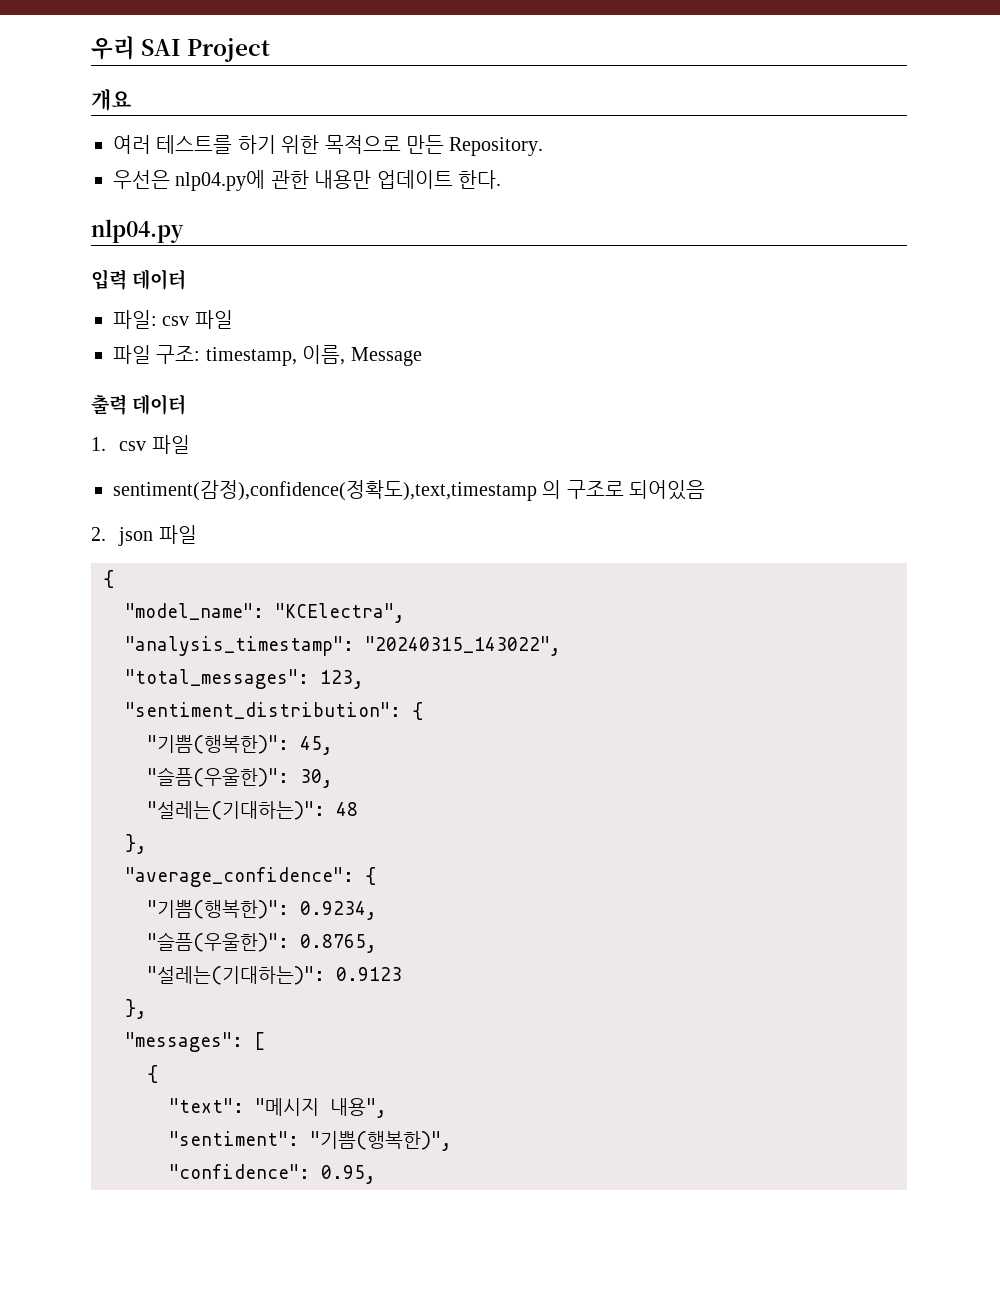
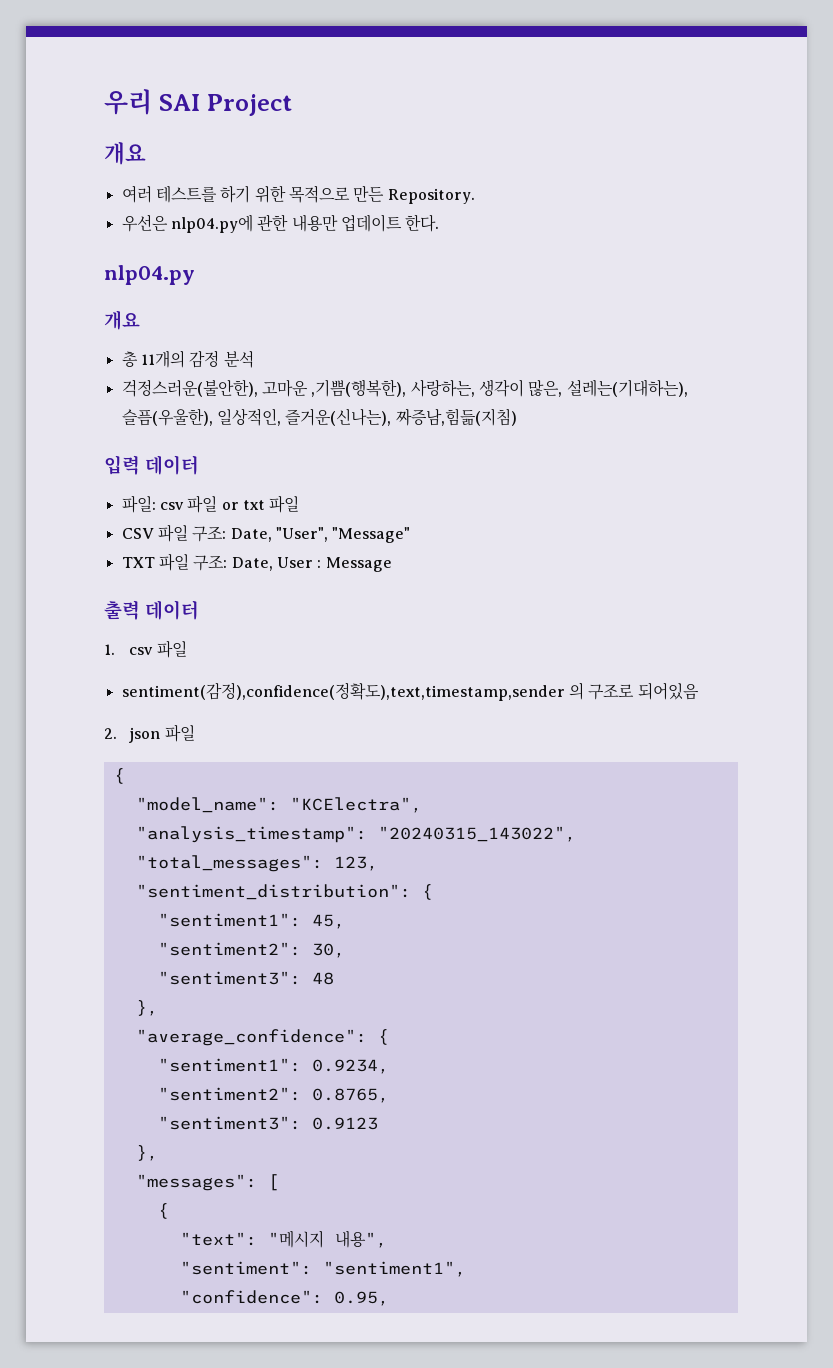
(184, 231) none -> [104,310,140,330] [121,350,254,368] [121,379,688,397] [121,408,517,426] // 개요 // 총 11개의 감정 분석 // 걱정스러운(불안한), 고마운 ,기쁨(행복한), 사랑하는, 생각이 많은, 설레는(기대하는), 슬픔(우울한), 일상적인, 즐거운(신나는), 짜증남,힘듦(지침)
[113,345,346,366] // 파일 구조: timestamp, 이름, -> [221,495,300,513] [121,524,411,543] [121,553,322,571] or txt 파일 // CSV 파일 구조: Date, "User", "Message" // TXT 파일 구조: Date, User :
[113,480,537,501] sentiment(감정),confidence(정확도),text,timestamp -> [121,682,565,701] sentiment(감정),confidence(정확도),text,timestamp,sender
[147,735,289,754] "기쁨(행복한)": -> [157,913,301,927] "sentiment1":
[147,767,289,787] "슬픔(우울한)": -> [157,942,301,956] "sentiment2":
[147,801,325,820] "설레는(기대하는)": -> [157,971,301,985] "sentiment3":
[147,900,289,919] "기쁨(행복한)": -> [157,1058,301,1072] "sentiment1":
[147,932,289,952] "슬픔(우울한)": -> [157,1087,301,1101] "sentiment2":
[147,966,325,985] "설레는(기대하는)": -> [157,1116,301,1130] "sentiment3":
[310,1131,452,1151] "기쁨(행복한)", -> [322,1261,466,1277] "sentiment1",

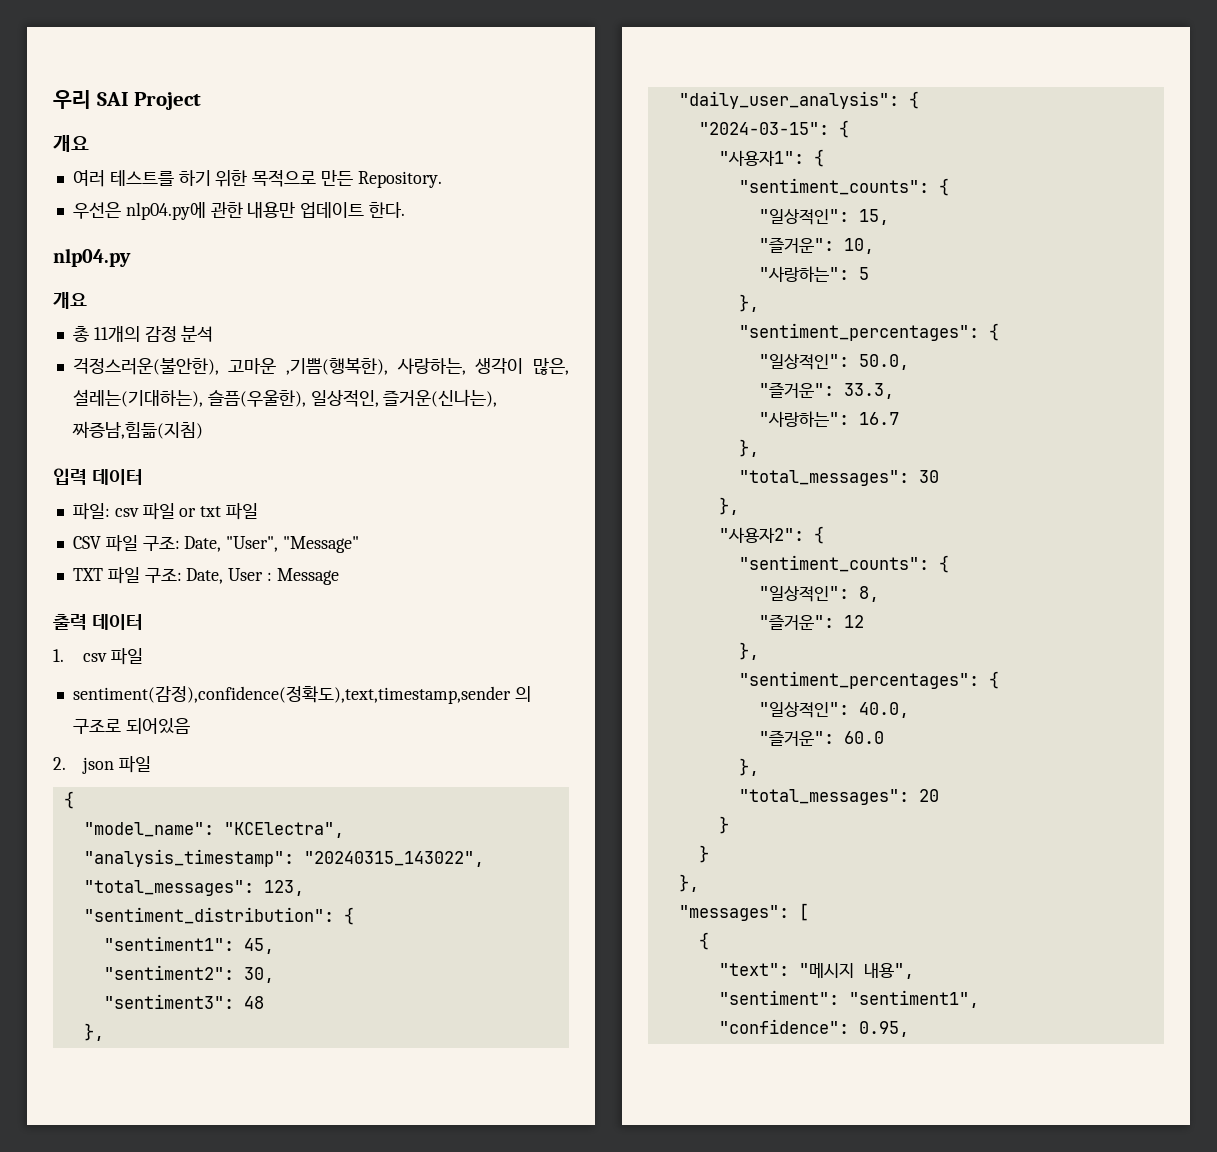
[135,1029,389,1046] [157,1058,389,1074] [157,1087,389,1103] [157,1116,378,1130] "average_confidence": { // "sentiment1": 0.9234, // "sentiment2": 0.8765, // "sentiment3": 0.9123 -> [678,91,919,109] [698,120,849,138] [718,149,824,167] [738,178,949,196] [758,209,889,225] [758,237,874,254] [758,266,869,282] [738,294,759,312] [738,323,999,341] [758,354,909,370] [758,382,894,399] [758,411,899,427] [738,439,759,457] [738,470,939,486] [718,497,739,515] [718,526,824,544] [738,555,949,573] [758,586,879,602] [758,614,864,630] [738,642,759,660] [738,671,999,689] [758,702,909,718] [758,730,884,746] [738,758,759,776] [738,789,939,805] [718,816,729,834] [698,845,709,863] "daily_user_analysis": { // "2024-03-15": { // "사용자1": { // "sentiment_counts": { // "일상적인": 15, // "즐거운": 10, // "사랑하는": 5 // }, // "sentiment_percentages": { // "일상적인": 50.0, // "즐거운": 33.3, // "사랑하는": 16.7 // }, // "total_messages": 30 // }, // "사용자2": { // "sentiment_counts": { // "일상적인": 8, // "즐거운": 12 // }, // "sentiment_percentages": { // "일상적인": 40.0, // "즐거운": 60.0 // }, // "total_messages": 20 // } // }

